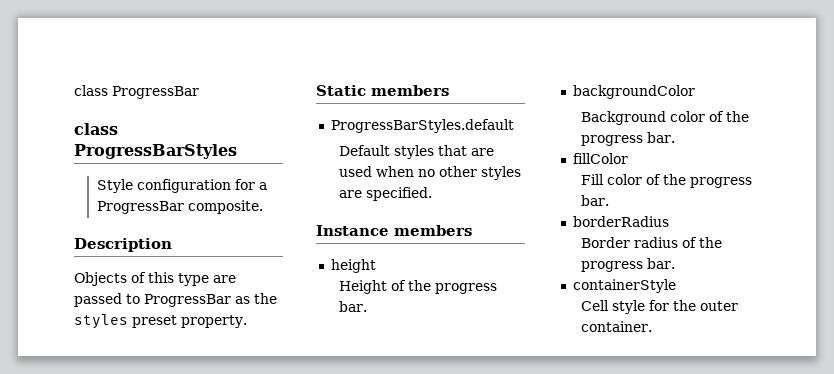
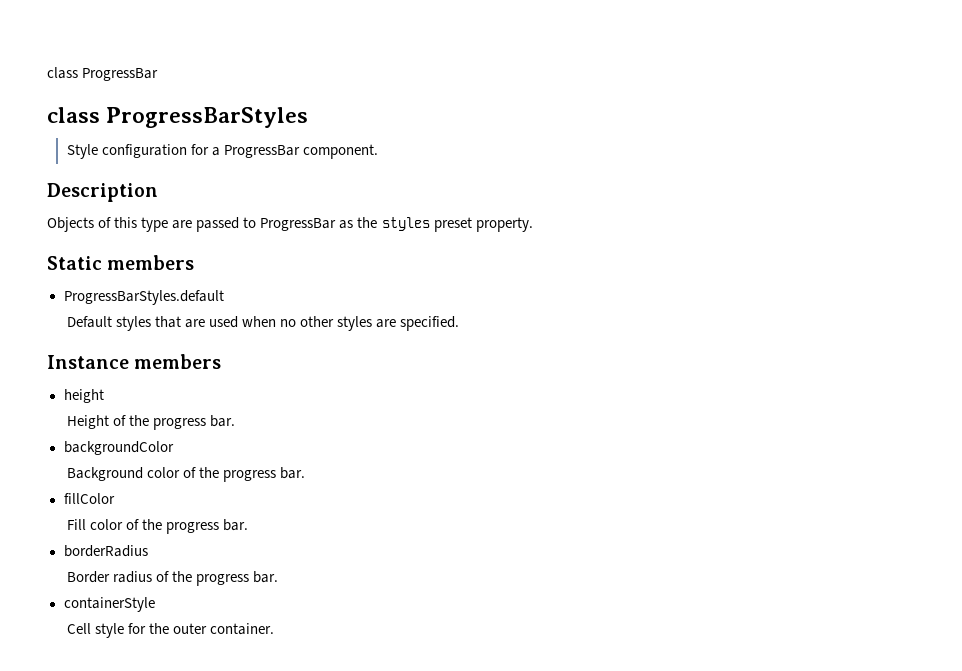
[187,200,263,214] composite. -> [302,144,378,159] component.

